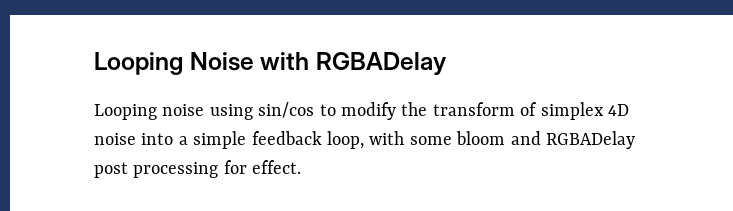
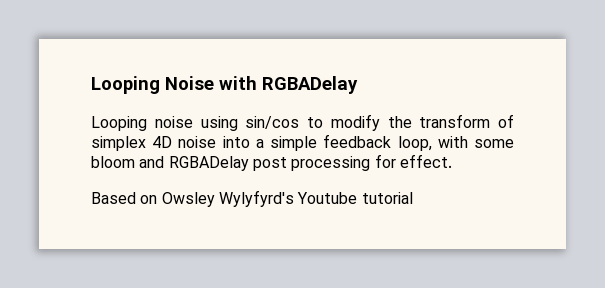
(302, 167) none -> [91,190,413,207] // Based on Owsley Wylyfyrd's Youtube tutorial

